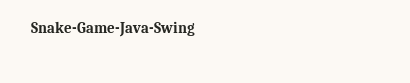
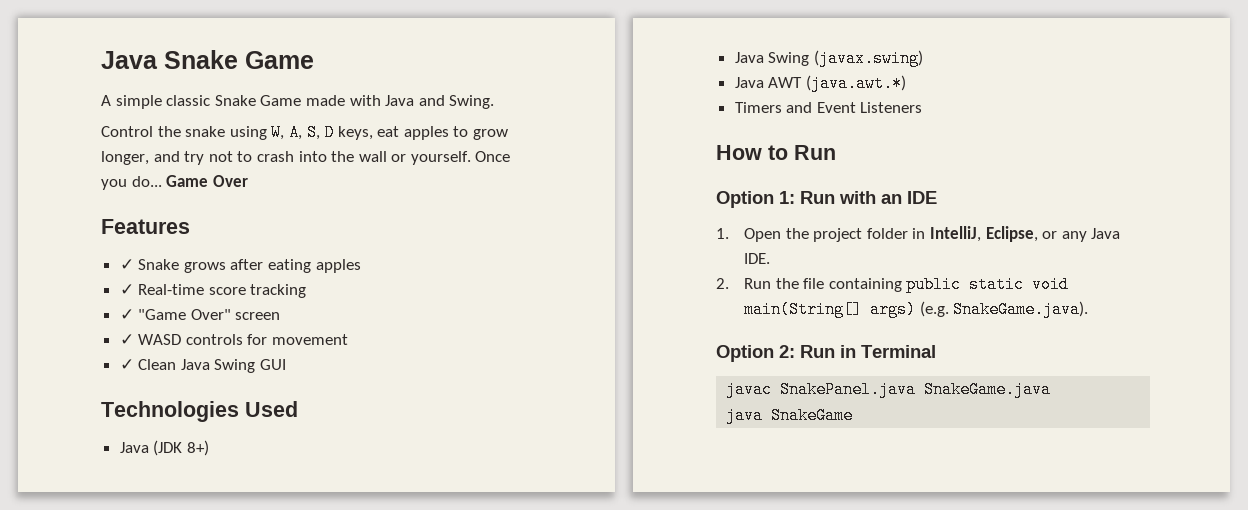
[31,21,195,37] Snake-Game-Java-Swing -> [101,50,314,69] [101,95,495,109] [101,124,509,141] [101,151,511,165] [101,175,248,190] [101,219,190,234] [119,259,361,273] [119,284,307,298] [119,309,281,320] [119,334,349,345] [119,359,287,373] [101,401,298,422] [119,440,209,456] [734,50,923,67] [734,75,906,92] [734,102,923,113] [716,145,836,160] [716,191,937,208] [716,226,1121,242] [743,253,770,264] [716,276,1070,293] [743,301,1089,318] [716,345,936,362] [726,381,1052,398] [726,407,854,424] Java Snake Game // A simple classic Snake Game made with Java and Swing. // Control the snake using W, A, S, D keys, eat apples to grow longer, and try not to crash into the wall or yourself. Once you do... Game Over // Features // ✓ Snake grows after eating apples // ✓ Real-time score tracking // ✓ "Game Over" screen // ✓ WASD controls for movement // ✓ Clean Java Swing GUI // Technologies Used // Java (JDK 8+) // Java Swing (javax.swing) // Java AWT (java.awt.*) // Timers and Event Listeners // How to Run // Option 1: Run with an IDE // 1. Open the project folder in IntelliJ, Eclipse, or any Java IDE. // 2. Run the file containing public static void main(String[] args) (e.g. SnakeGame.java). // Option 2: Run in Terminal // javac SnakePanel.java SnakeGame.java // java SnakeGame

